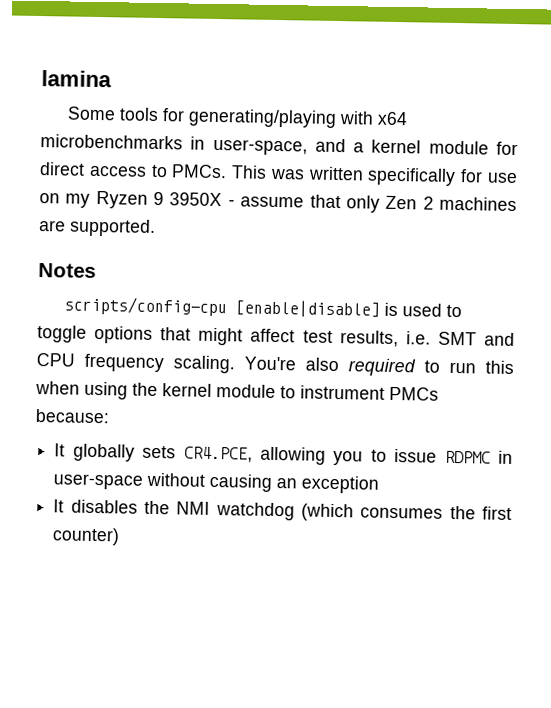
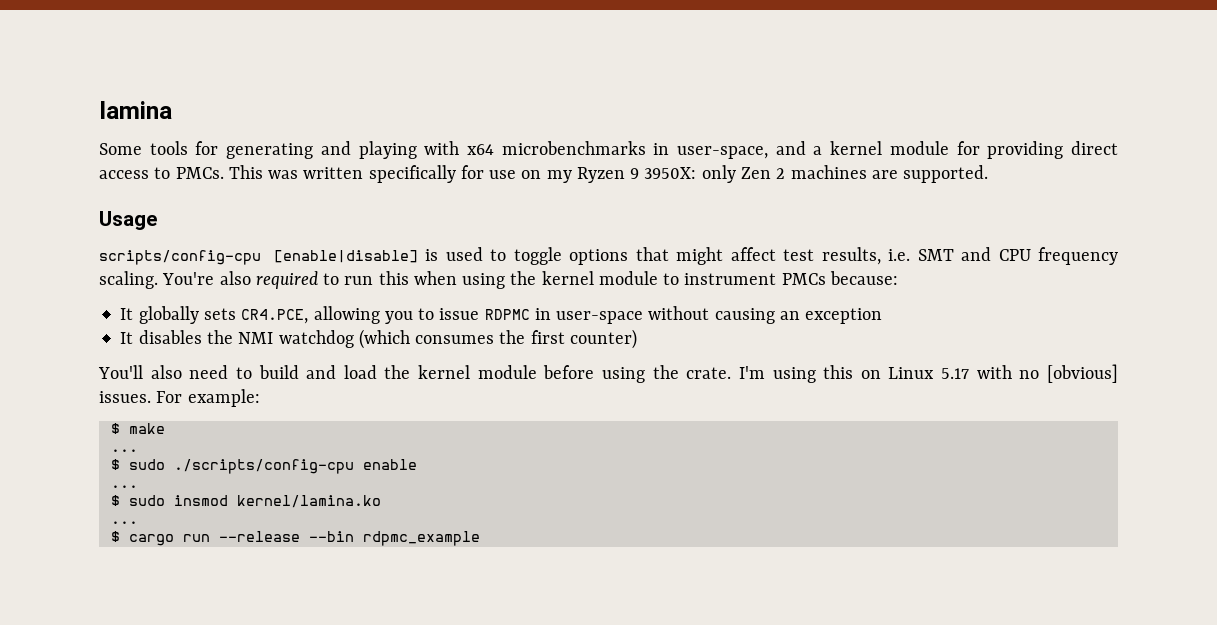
[188,108,338,128] generating/playing -> [226,141,417,159] generating and playing
(518, 148) none -> [987,141,1064,159] providing
[169,192,341,209] 3950X - assume that -> [644,167,697,179] 3950X:
[38,263,96,278] Notes -> [99,211,157,230] Usage
(121, 536) none -> [98,364,1118,383] [99,389,260,407] [110,423,165,434] [110,449,138,452] [110,459,417,474] [110,485,138,488] [110,495,381,508] [110,521,138,524] [110,531,480,546] // You'll also need to build and load the kernel module before using the crate. I'm using this on Linux 5.17 with no [obvious] issues. For example: // $ make // ... // $ sudo ./scripts/config-cpu enable // ... // $ sudo insmod kernel/lamina.ko // ... // $ cargo run --release --bin rdpmc_example

